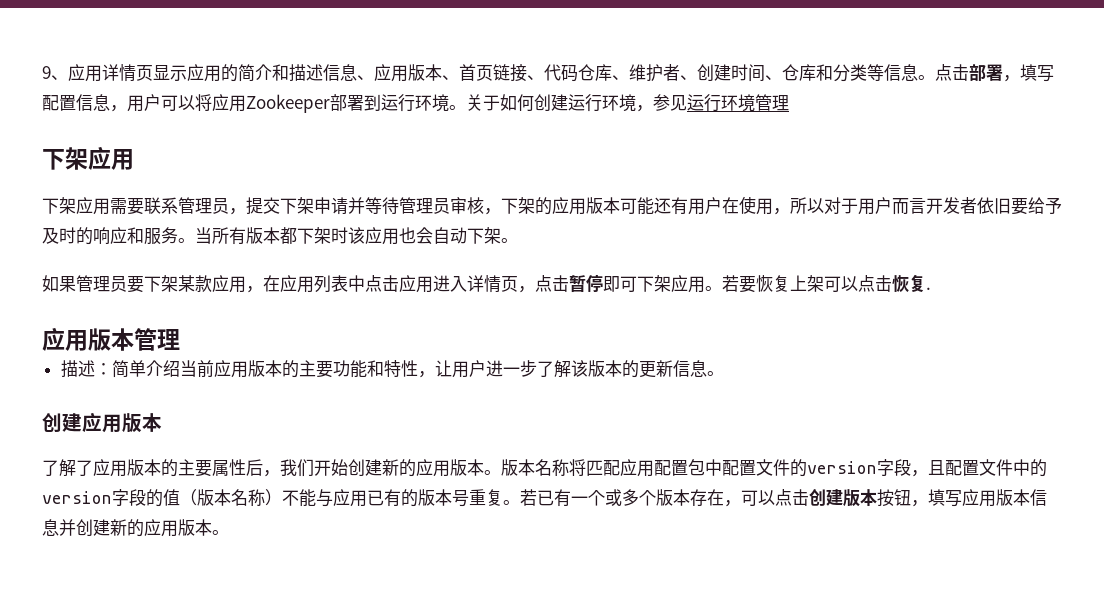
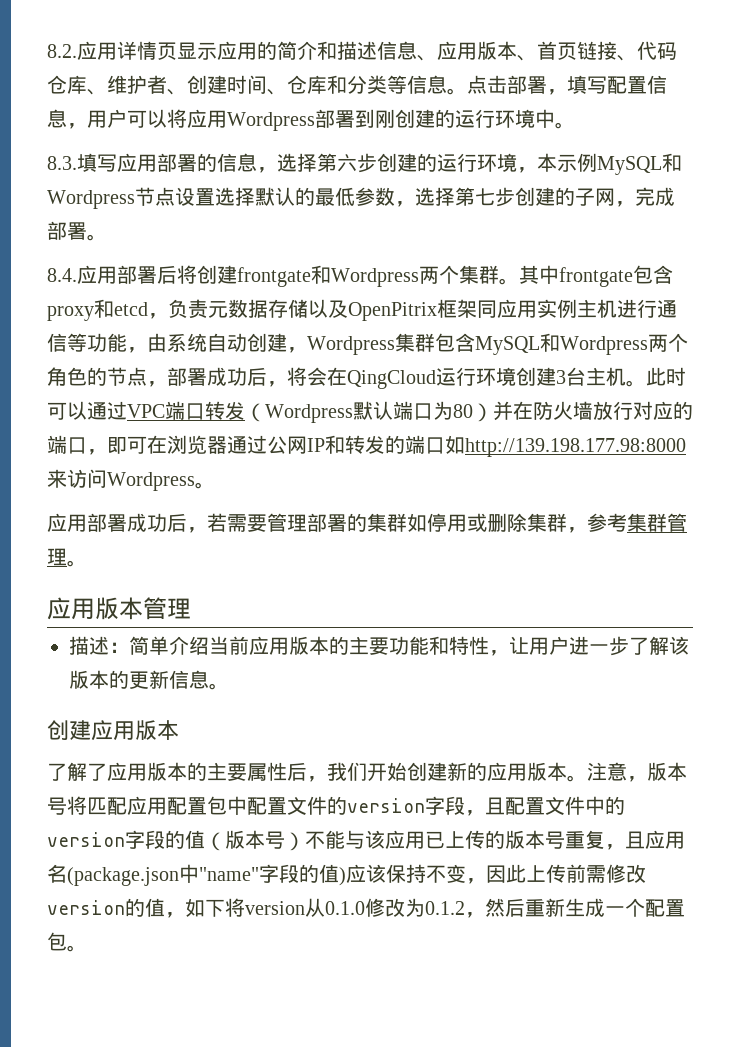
[42,66,68,80] 9、 -> [47,44,77,58] 8.2.
[246,94,789,113] [42,146,134,170] [42,196,1062,215] [42,227,518,245] [42,274,931,293] Zookeeper部署到运行环境。关于如何创建运行环境，参见运行环境管理 // 下架应用 // 下架应用需要联系管理员，提交下架申请并等待管理员审核，下架的应用版本可能还有用户在使用，所以对于用户而言开发者依旧要给予及时的响应和服务。当所有版本都下架时该应用也会自动下架。 // 如果管理员要下架某款应用，在应用列表中点击应用进入详情页，点击暂停即可下架应用。若要恢复上架可以点击恢复. -> [227,109,575,131] [47,153,682,175] [47,187,675,209] [47,221,107,241] [47,265,673,287] [47,299,677,321] [47,333,688,355] [47,367,686,389] [47,401,693,423] [47,435,686,457] [47,469,215,491] [47,513,687,533] [47,548,87,567] Wordpress部署到刚创建的运行环境中。 // 8.3.填写应用部署的信息，选择第六步创建的运行环境，本示例MySQL和Wordpress节点设置选择默认的最低参数，选择第七步创建的子网，完成部署。 // 8.4.应用部署后将创建frontgate和Wordpress两个集群。其中frontgate包含proxy和etcd，负责元数据存储以及OpenPitrix框架同应用实例主机进行通信等功能，由系统自动创建，Wordpress集群包含MySQL和Wordpress两个角色的节点，部署成功后，将会在QingCloud运行环境创建3台主机。此时可以通过VPC端口转发（Wordpress默认端口为80）并在防火墙放行对应的端口，即可在浏览器通过公网IP和转发的端口如http://139.198.177.98:8000来访问Wordpress。 // 应用部署成功后，若需要管理部署的集群如停用或删除集群，参考集群管理。
[501,459,569,476] 版本名称 -> [587,762,687,782] [47,797,67,815] 注意，版本号
[231,489,265,506] 名称 -> [265,831,285,849] 号
[333,489,1047,507] [42,519,212,537] 应用已有的版本号重复。若已有一个或多个版本存在，可以点击创建版本按钮，填写应用版本信息并创建新的应用版本 -> [365,830,685,850] [47,864,646,886] [47,898,685,918] [47,932,67,951] 该应用已上传的版本号重复，且应用名(package.json中"name"字段的值)应该保持不变，因此上传前需修改version的值，如下将version从0.1.0修改为0.1.2，然后重新生成一个配置包

